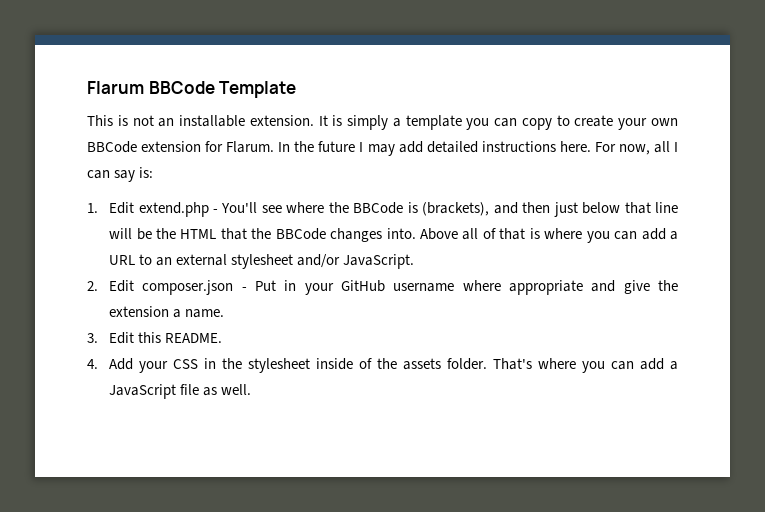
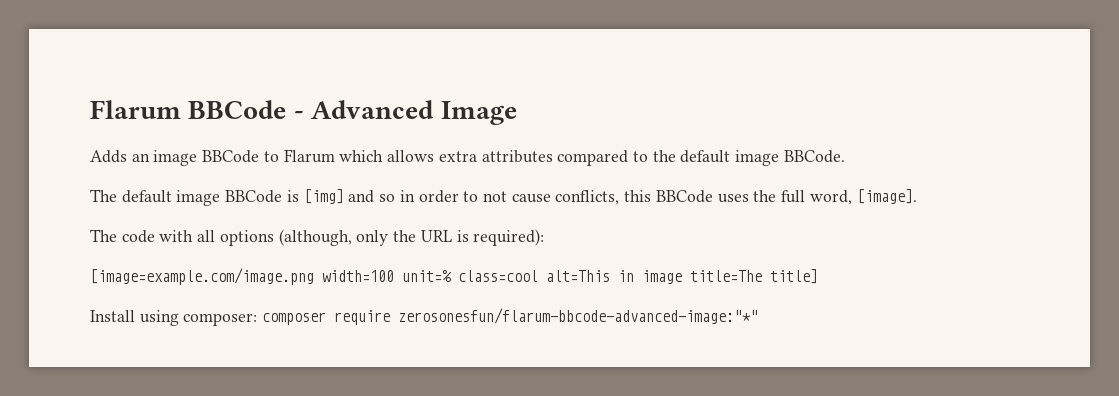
[219,81,297,98] [87,115,678,130] [87,141,678,156] [87,167,154,182] [87,202,678,217] [109,228,678,243] [109,254,415,269] [87,280,678,295] [109,306,225,318] [87,332,223,344] [87,358,679,373] [109,384,252,399] Template // This is not an installable extension. It is simply a template you can copy to create your own BBCode extension for Flarum. In the future I may add detailed instructions here. For now, all I can say is: // 1. Edit extend.php - You'll see where the BBCode is (brackets), and then just below that line will be the HTML that the BBCode changes into. Above all of that is where you can add a URL to an external stylesheet and/or JavaScript. // 2. Edit composer.json - Put in your GitHub username where appropriate and give the extension a name. // 3. Edit this README. // 4. Add your CSS in the stylesheet inside of the assets folder. That's where you can add a JavaScript file as well. -> [293,100,517,125] [90,149,845,166] [90,189,917,206] [90,229,545,246] [90,268,818,285] [90,308,759,326] - Advanced Image // Adds an image BBCode to Flarum which allows extra attributes compared to the default image BBCode. // The default image BBCode is [img] and so in order to not cause conflicts, this BBCode uses the full word, [image]. // The code with all options (although, only the URL is required): // [image=example.com/image.png width=100 unit=% class=cool alt=This in image title=The title] // Install using composer: composer require zerosonesfun/flarum-bbcode-advanced-image:"*"

